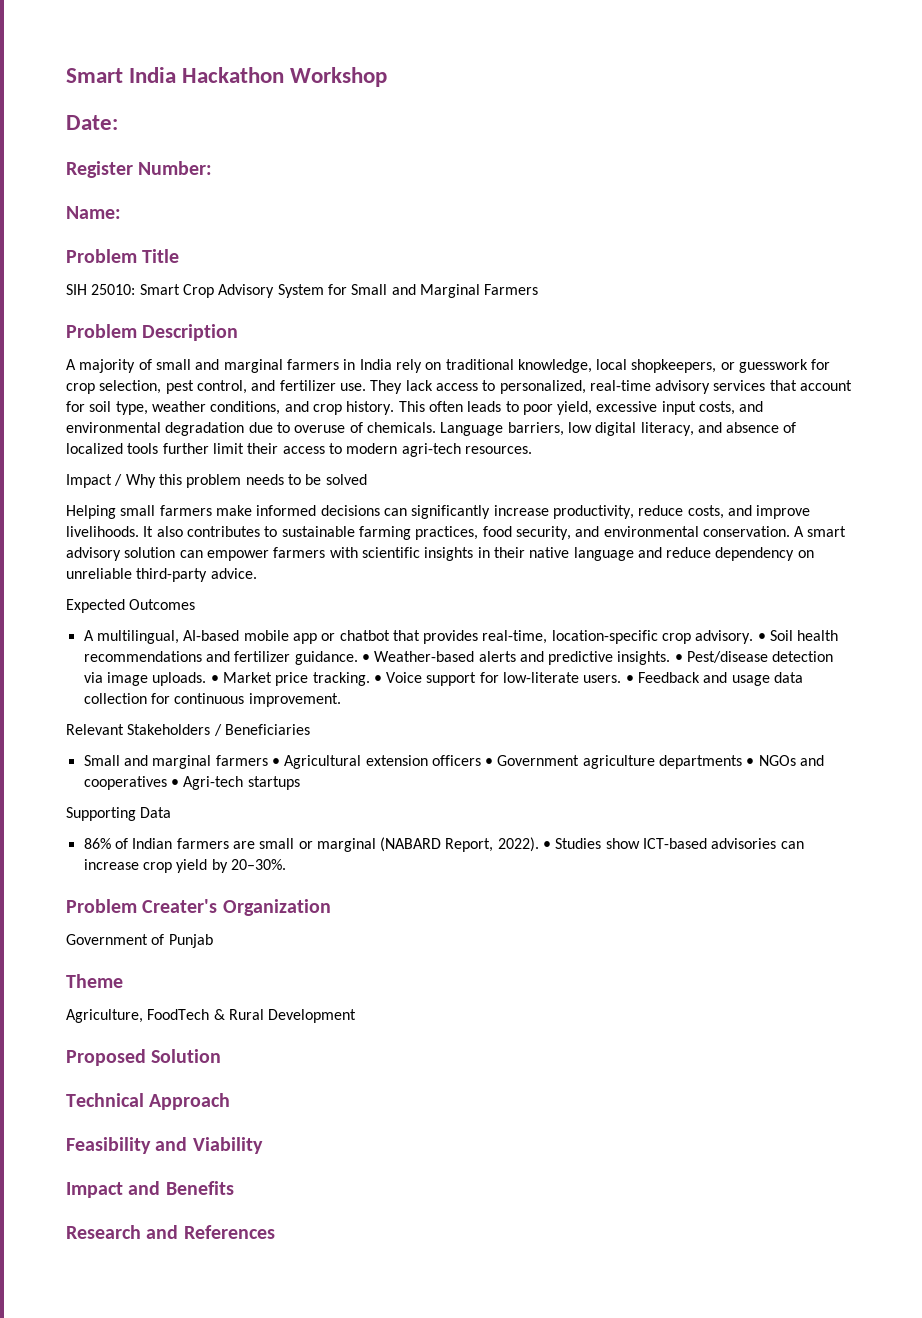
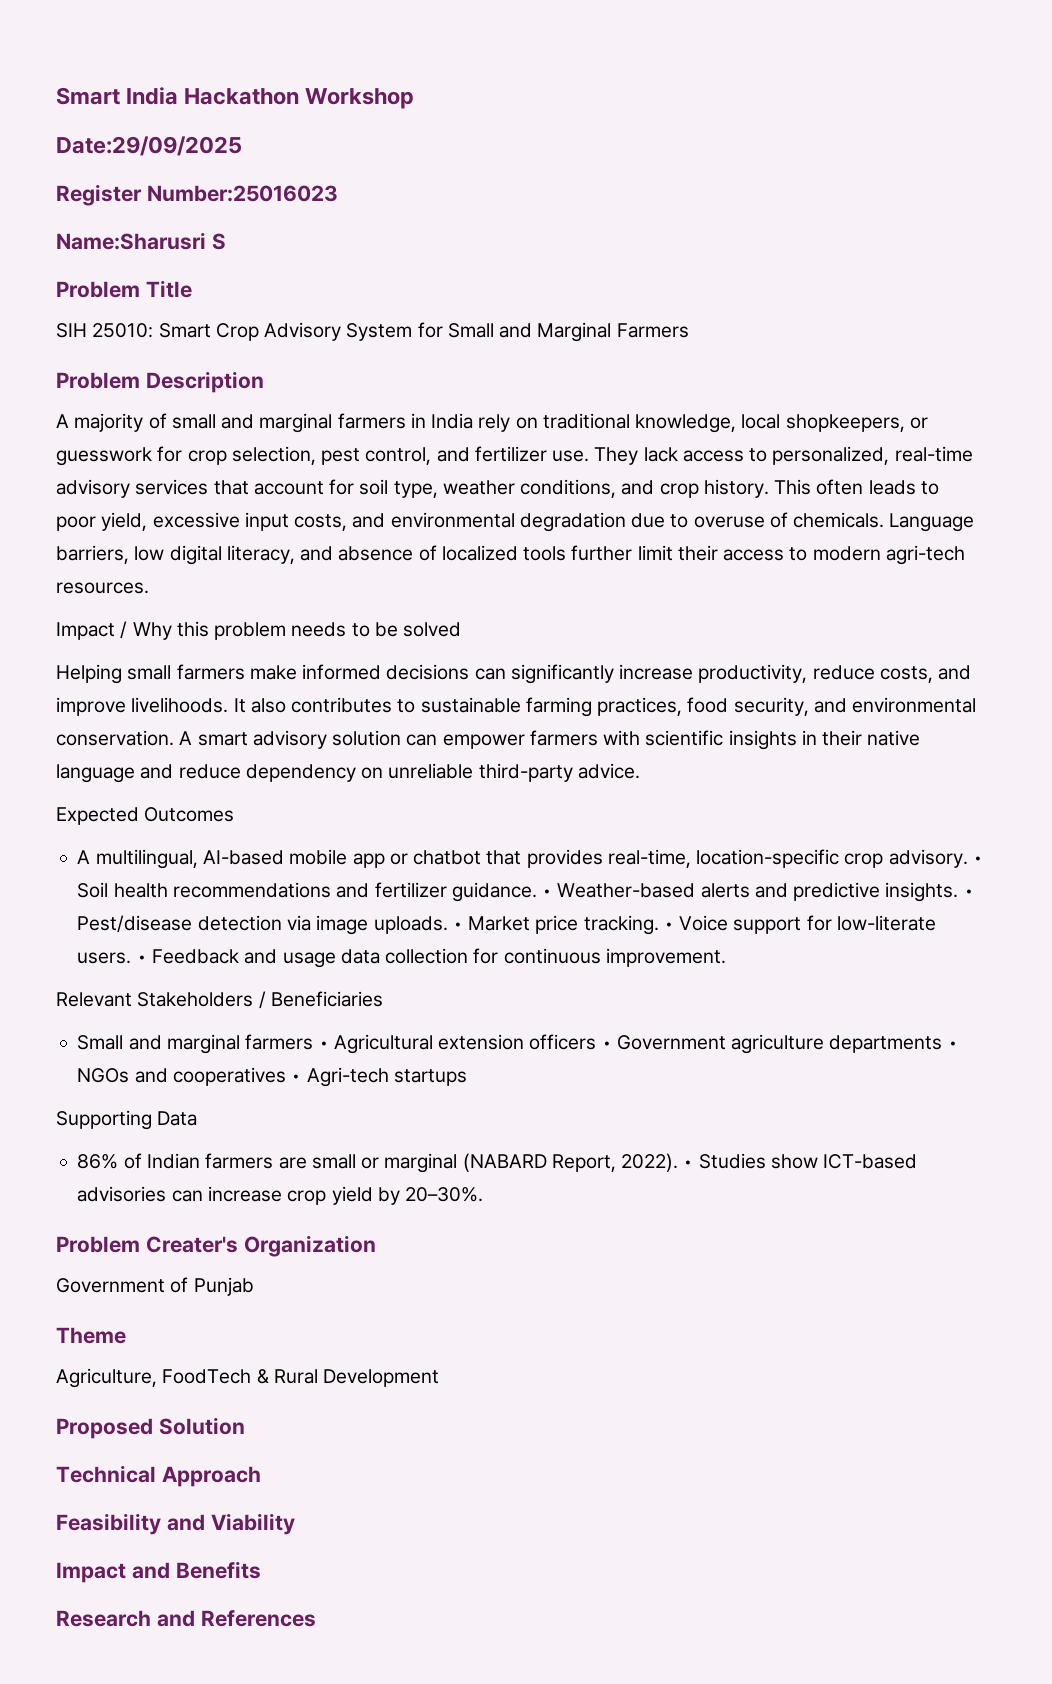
[66,115,118,130] Date: -> [56,136,242,156] Date:29/09/2025
[138,161,213,175] [66,206,121,219] Number: // Name: -> [146,185,338,202] [56,232,226,250] Number:25016023 // Name:Sharusri S

